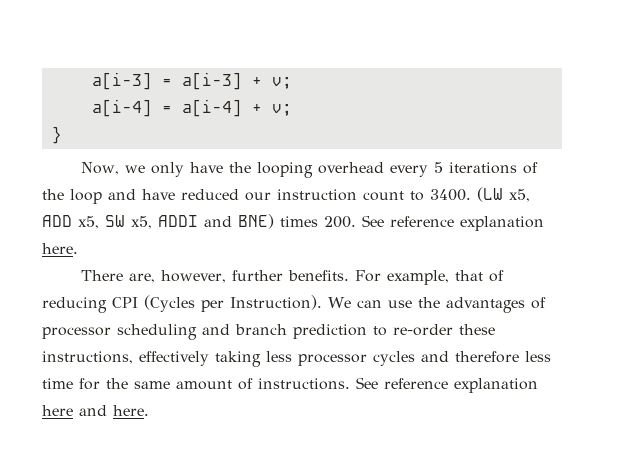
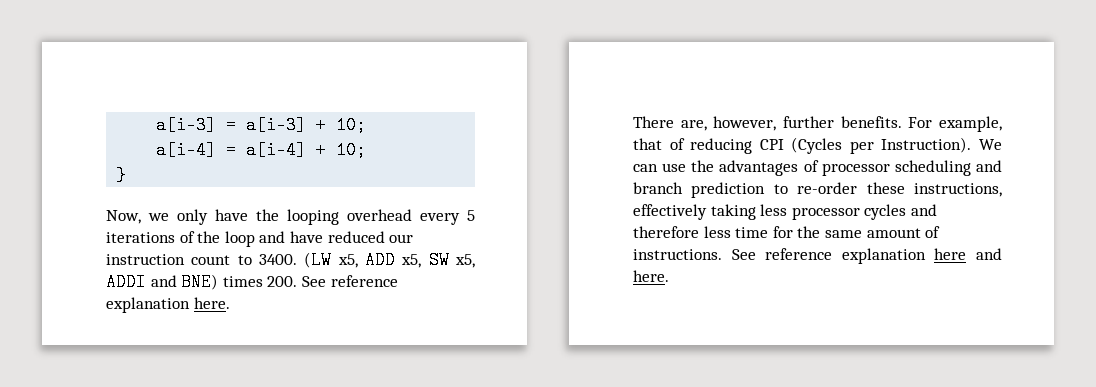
[271,77,292,89] v; -> [336,116,367,134] 10;
[271,104,292,116] v; -> [336,141,367,159] 10;

